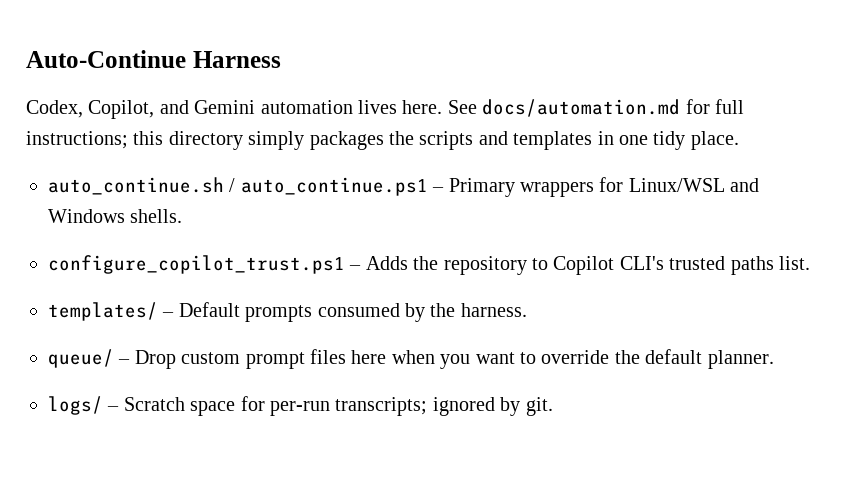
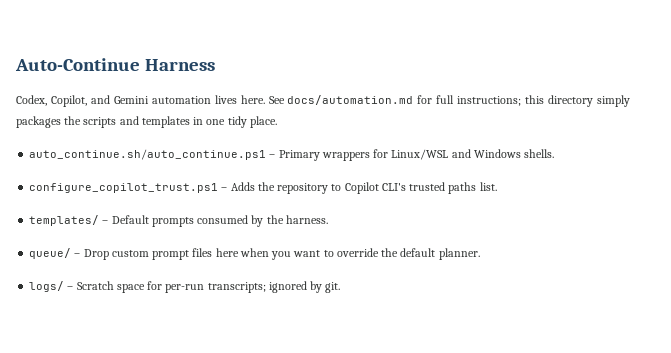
[48,177,428,196] auto_continue.sh / auto_continue.ps1 -> [29,149,267,160] auto_continue.sh/auto_continue.ps1

